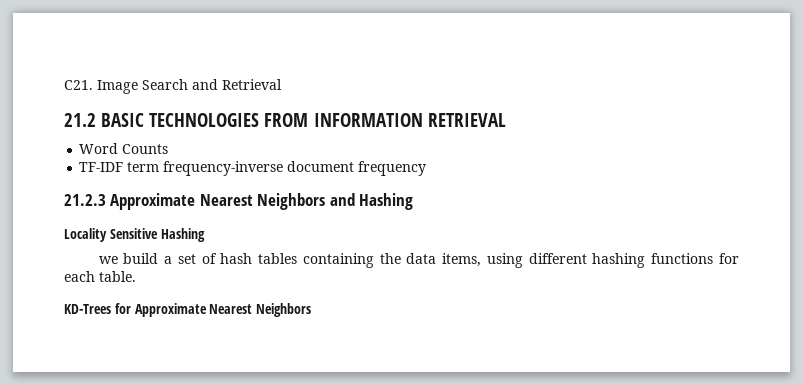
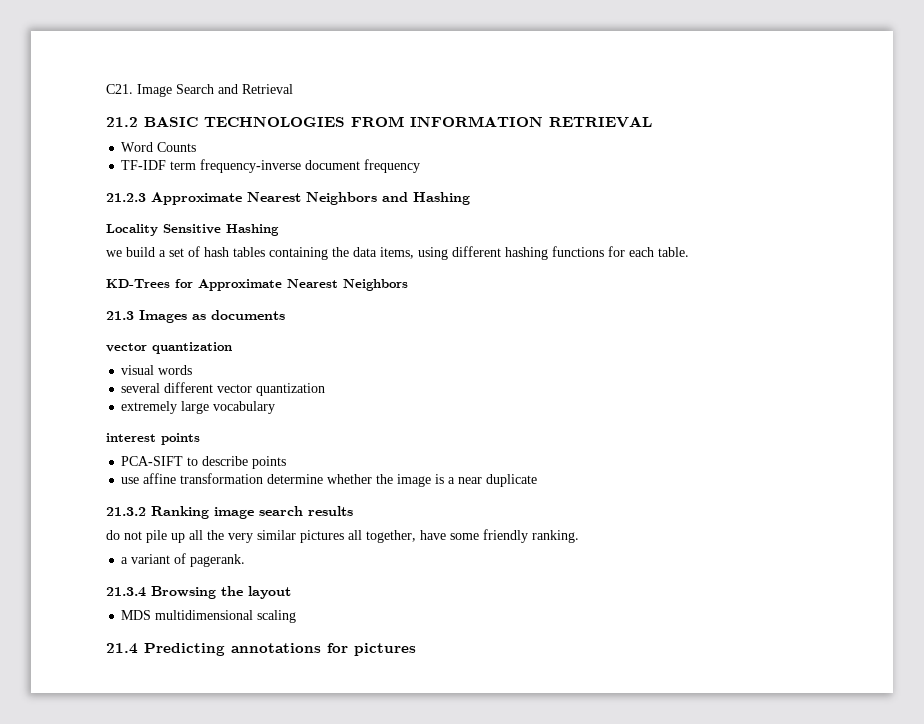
(312, 310) none -> [106,310,285,323] [106,342,232,354] [121,365,193,375] [121,382,326,396] [121,401,276,414] [106,433,200,445] [121,456,287,469] [121,473,538,487] [106,506,353,519] [106,529,579,543] [121,553,246,567] [106,586,291,599] [121,610,297,623] [106,643,416,656] // 21.3 Images as documents // vector quantization // visual words // several different vector quantization // extremely large vocabulary // interest points // PCA-SIFT to describe points // use affine transformation determine whether the image is a near duplicate // 21.3.2 Ranking image search results // do not pile up all the very similar pictures all together, have some friendly ranking. // a variant of pagerank. // 21.3.4 Browsing the layout // MDS multidimensional scaling // 21.4 Predicting annotations for pictures

